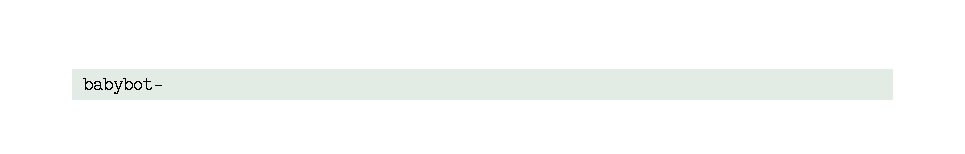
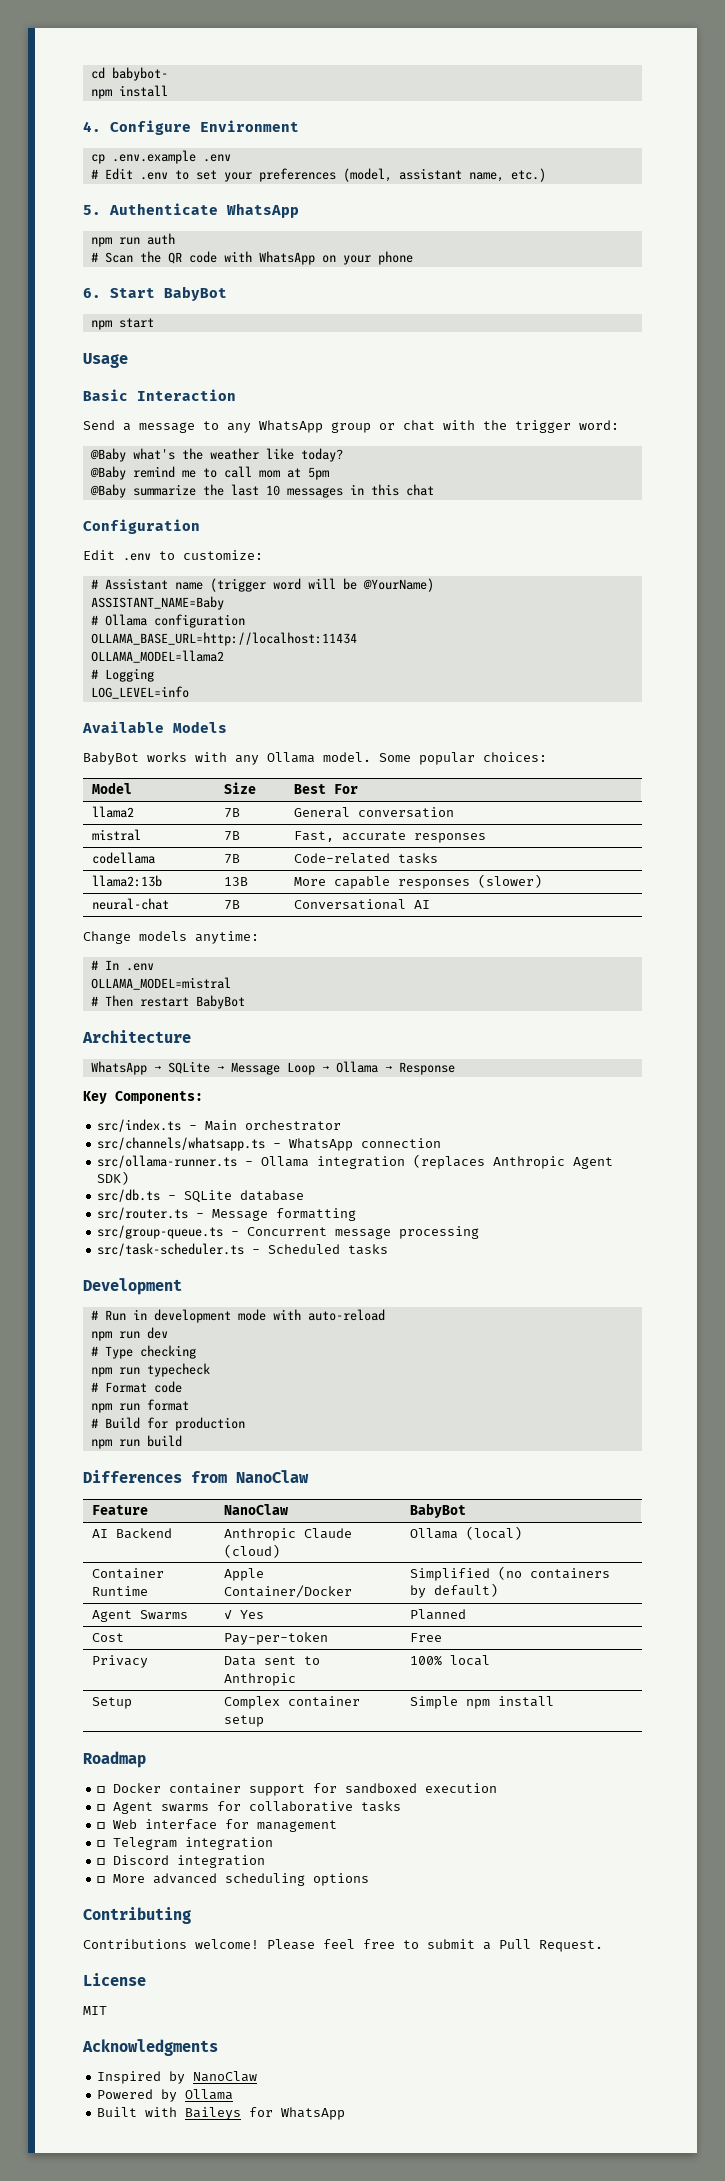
(82, 85) none -> [90,67,105,79] cd
(163, 85) none -> [90,85,168,99] [83,120,299,135] [90,150,231,164] [90,168,546,182] [83,203,299,218] [90,233,175,247] [90,251,413,265] [83,286,227,301] [90,318,154,330] [83,353,128,368] [83,389,236,401] [83,420,619,433] [89,448,343,462] [89,466,329,480] [89,484,434,498] [83,519,200,534] [83,550,263,561] [90,578,434,592] [90,596,224,610] [90,614,245,628] [90,632,357,646] [90,650,224,663] [90,668,154,682] [90,686,189,699] [82,721,227,733] [83,752,547,765] [91,782,132,794] [223,782,256,794] [293,784,358,794] [91,806,134,818] [223,808,240,818] [293,807,454,818] [91,829,141,841] [223,831,240,841] [293,831,486,843] [91,852,155,864] [223,854,240,864] [293,853,438,864] [91,875,162,887] [223,877,248,886] [293,874,542,889] [91,898,169,910] [223,900,240,910] [293,899,430,910] [83,931,259,944] [90,960,154,971] [90,977,231,990] [90,995,245,1009] [82,1030,191,1043] [90,1061,455,1075] [83,1091,203,1104] [97,1119,342,1132] [97,1137,442,1151] [97,1154,614,1169] [97,1171,130,1185] [97,1189,305,1203] [97,1207,357,1221] [97,1225,480,1239] [97,1243,389,1256] [83,1278,182,1295] [90,1309,385,1323] [90,1327,168,1341] [90,1345,196,1359] [90,1363,210,1377] [90,1381,182,1393] [90,1399,189,1413] [90,1417,245,1431] [90,1435,182,1449] [83,1470,309,1483] [91,1505,148,1515] [223,1504,288,1515] [409,1503,466,1518] [91,1528,172,1539] [223,1528,352,1541] [223,1544,280,1558] [409,1526,522,1540] [91,1568,164,1579] [91,1586,148,1596] [223,1568,264,1581] [223,1585,352,1598] [409,1566,610,1581] [409,1583,498,1598] [91,1610,188,1622] [223,1610,264,1619] [409,1609,466,1620] [91,1633,124,1642] [223,1632,328,1645] [409,1633,442,1642] [91,1655,148,1668] [223,1656,320,1666] [223,1673,296,1686] [409,1655,490,1666] [91,1697,132,1709] [223,1696,360,1709] [223,1715,264,1727] [409,1696,554,1709] [83,1751,146,1768] [97,1783,498,1796] [97,1801,402,1814] [97,1819,338,1832] [97,1837,274,1850] [97,1855,266,1868] [97,1873,370,1886] [83,1907,191,1924] [83,1939,603,1952] [83,1973,146,1986] [83,2006,107,2015] [82,2039,218,2056] [97,2071,258,2084] [97,2089,234,2102] [97,2107,346,2120] // npm install // 4. Configure Environment // cp .env.example .env // # Edit .env to set your preferences (model, assistant name, etc.) // 5. Authenticate WhatsApp // npm run auth // # Scan the QR code with WhatsApp on your phone // 6. Start BabyBot // npm start // Usage // Basic Interaction // Send a message to any WhatsApp group or chat with the trigger word: // @Baby what's the weather like today? // @Baby remind me to call mom at 5pm // @Baby summarize the last 10 messages in this chat // Configuration // Edit .env to customize: // # Assistant name (trigger word will be @YourName) // ASSISTANT_NAME=Baby // # Ollama configuration // OLLAMA_BASE_URL=http://localhost:11434 // OLLAMA_MODEL=llama2 // # Logging // LOG_LEVEL=info // Available Models // BabyBot works with any Ollama model. Some popular choices: // Model | Size | Best For // llama2 | 7B | General conversation // mistral | 7B | Fast, accurate responses // codellama | 7B | Code-related tasks // llama2:13b | 13B | More capable responses (slower) // neural-chat | 7B | Conversational AI // Change models anytime: // # In .env // OLLAMA_MODEL=mistral // # Then restart BabyBot // Architecture // WhatsApp → SQLite → Message Loop → Ollama → Response // Key Components: // src/index.ts - Main orchestrator // src/channels/whatsapp.ts - WhatsApp connection // src/ollama-runner.ts - Ollama integration (replaces Anthropic Agent SDK) // src/db.ts - SQLite database // src/router.ts - Message formatting // src/group-queue.ts - Concurrent message processing // src/task-scheduler.ts - Scheduled tasks // Development // # Run in development mode with auto-reload // npm run dev // # Type checking // npm run typecheck // # Format code // npm run format // # Build for production // npm run build // Differences from NanoClaw // Feature | NanoClaw | BabyBot // AI Backend | Anthropic Claude (cloud) | Ollama (local) // Container Runtime | Apple Container/Docker | Simplified (no containers by default) // Agent Swarms | ✓ Yes | Planned // Cost | Pay-per-token | Free // Privacy | Data sent to Anthropic | 100% local // Setup | Complex container setup | Simple npm install // Roadmap // ☐ Docker container support for sandboxed execution // ☐ Agent swarms for collaborative tasks // ☐ Web interface for management // ☐ Telegram integration // ☐ Discord integration // ☐ More advanced scheduling options // Contributing // Contributions welcome! Please feel free to submit a Pull Request. // License // MIT // Acknowledgments // Inspired by NanoClaw // Powered by Ollama // Built with Baileys for WhatsApp

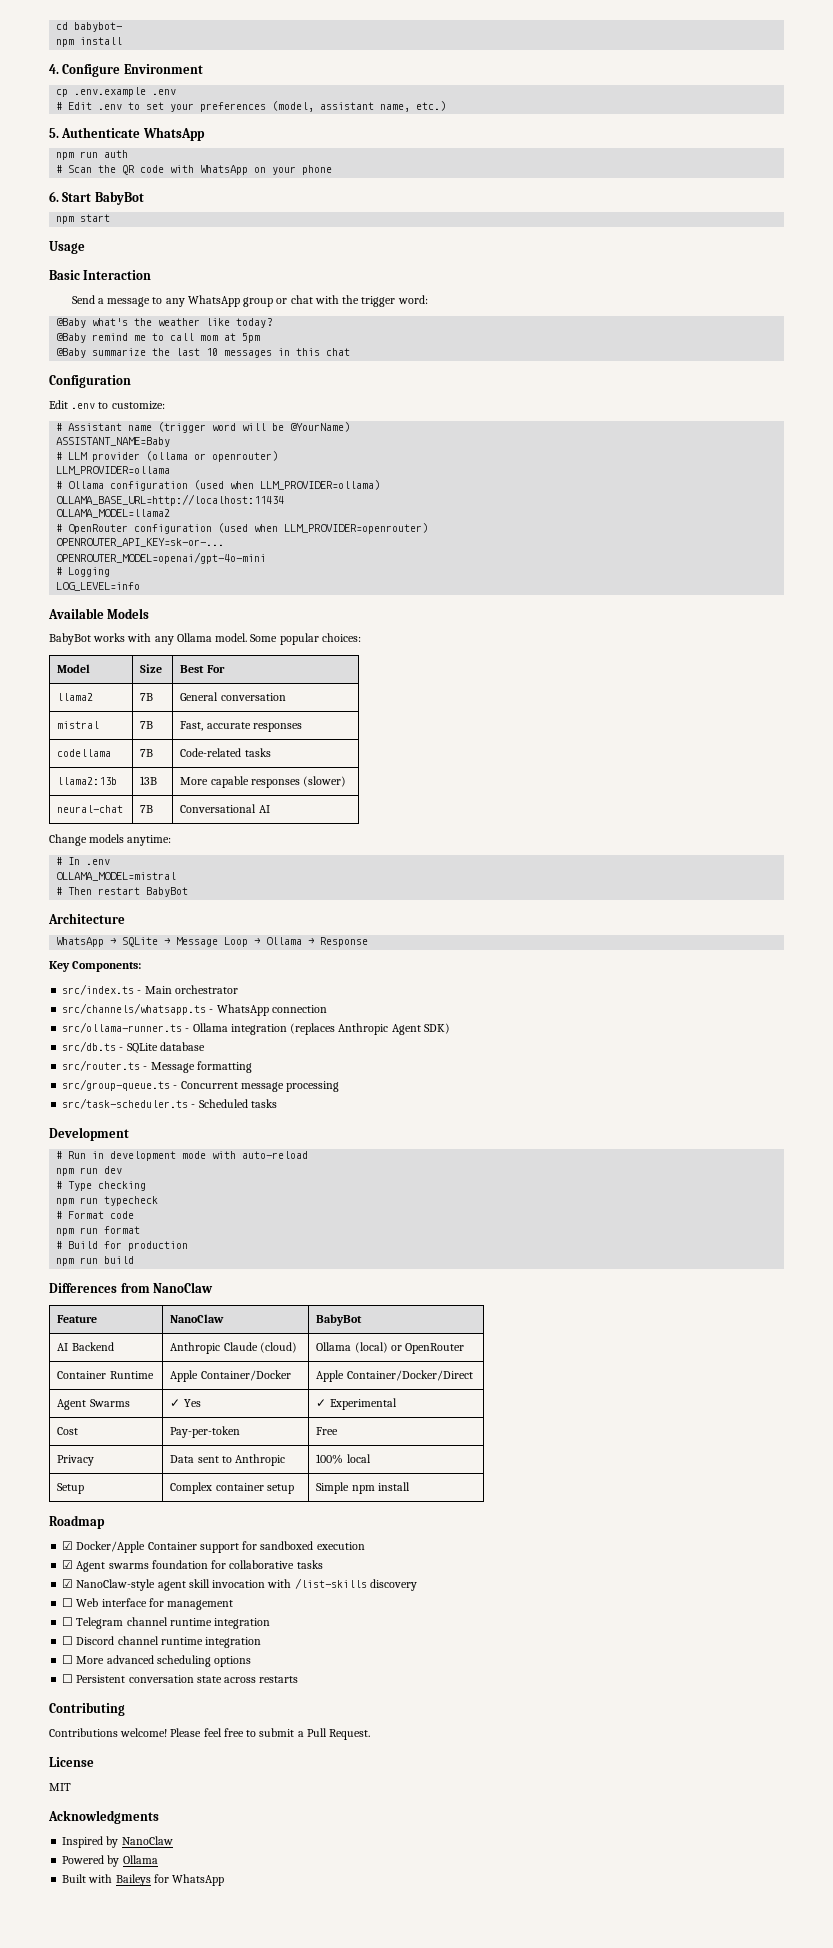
(224, 603) none -> [56,451,279,462] [56,466,171,475] // # LLM provider (ollama or openrouter) // LLM_PROVIDER=ollama
(245, 621) none -> [194,480,381,490] (used when LLM_PROVIDER=ollama)
(224, 656) none -> [56,523,429,534] [56,538,225,547] [56,552,267,564] // # OpenRouter configuration (used when LLM_PROVIDER=openrouter) // OPENROUTER_API_KEY=sk-or-... // OPENROUTER_MODEL=openai/gpt-4o-mini
(522, 1533) none -> [390,1343,464,1354] or OpenRouter
[409,1566,610,1581] [409,1583,498,1598] Simplified (no containers by default) -> [316,1370,473,1382] Apple Container/Docker/Direct
[409,1609,466,1620] Planned -> [316,1398,397,1410] ✓ Experimental
[97,1783,242,1794] ☐ Docker container -> [62,1541,197,1553] ☑ Docker/Apple Container
[97,1804,106,1811] ☐ -> [62,1560,74,1569] ☑
(210, 1808) none -> [151,1560,208,1569] foundation
(402, 1806) none -> [62,1578,417,1591] // ☑ NanoClaw-style agent skill invocation with /list-skills discovery
(178, 1843) none -> [126,1617,212,1626] channel runtime
(170, 1860) none -> [117,1636,203,1645] channel runtime
(370, 1879) none -> [62,1674,299,1683] // ☐ Persistent conversation state across restarts

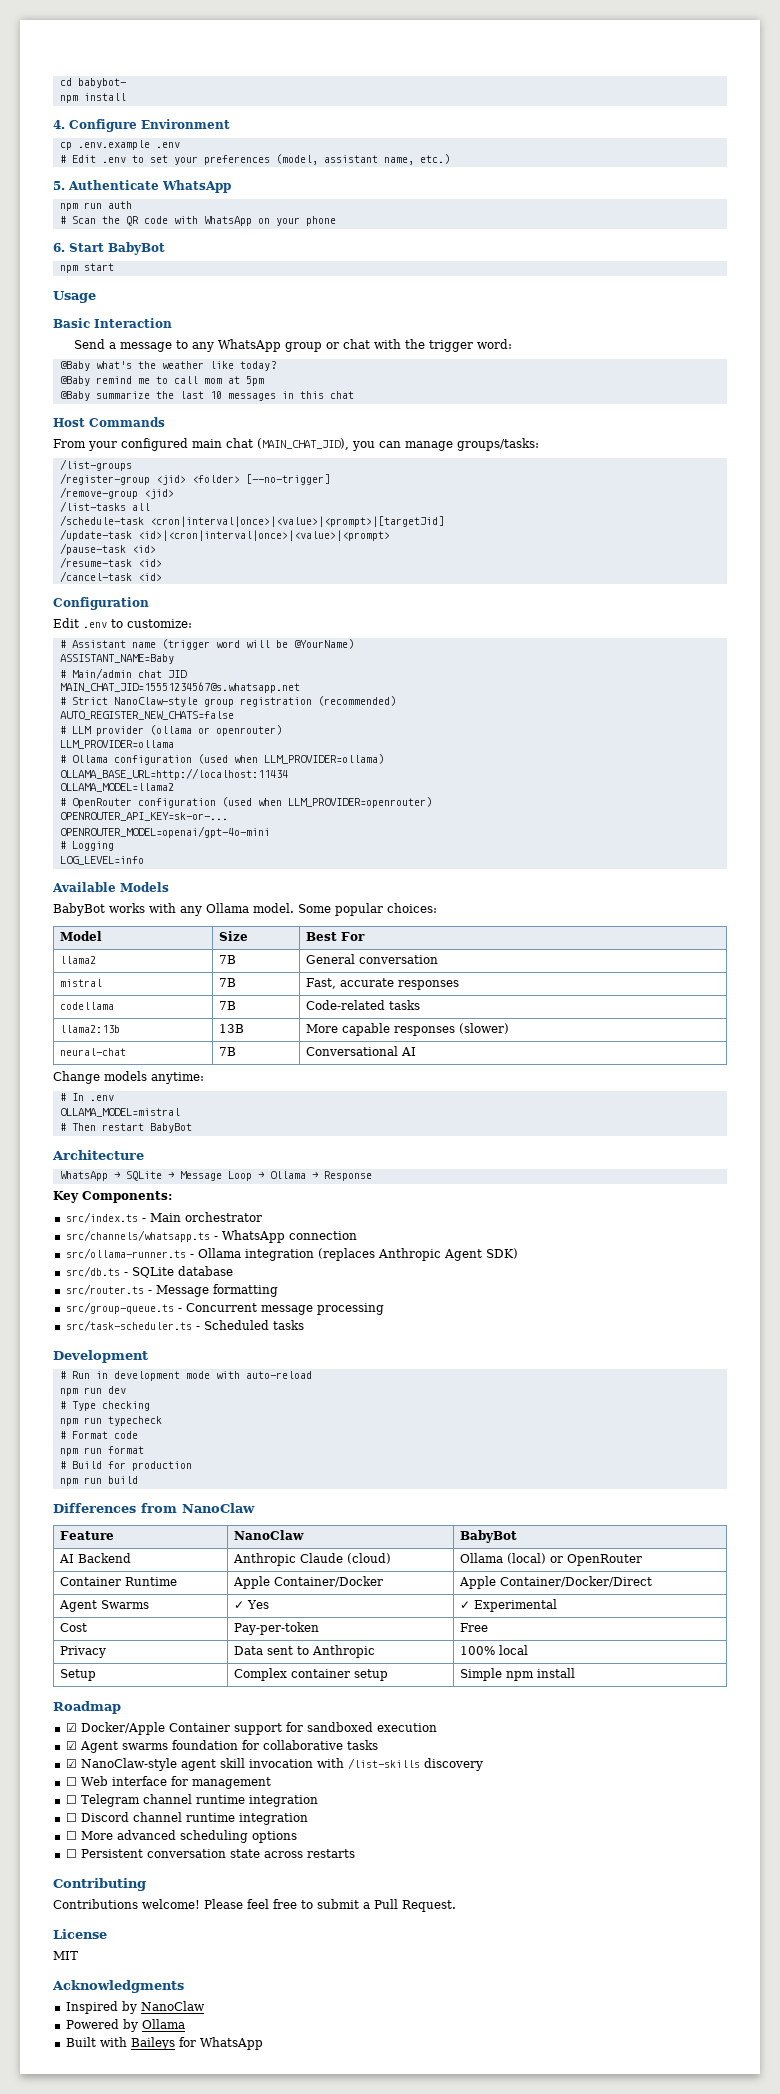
(351, 352) none -> [53,417,165,427] [53,438,539,451] [59,459,132,471] [59,473,330,485] [59,487,174,499] [59,501,150,512] [59,515,444,527] [59,529,390,541] [59,543,156,555] [59,557,162,568] [59,571,162,582] // Host Commands // From your configured main chat (MAIN_CHAT_JID), you can manage groups/tasks: // /list-groups // /register-group <jid> <folder> [--no-trigger] // /remove-group <jid> // /list-tasks all // /schedule-task <cron|interval|once>|<value>|<prompt>|[targetJid] // /update-task <id>|<cron|interval|once>|<value>|<prompt> // /pause-task <id> // /resume-task <id> // /cancel-task <id>
(171, 442) none -> [59,668,187,679] [59,682,300,693] [59,696,396,707] [59,711,234,720] // # Main/admin chat JID // MAIN_CHAT_JID=15551234567@s.whatsapp.net // # Strict NanoClaw-style group registration (recommended) // AUTO_REGISTER_NEW_CHATS=false

